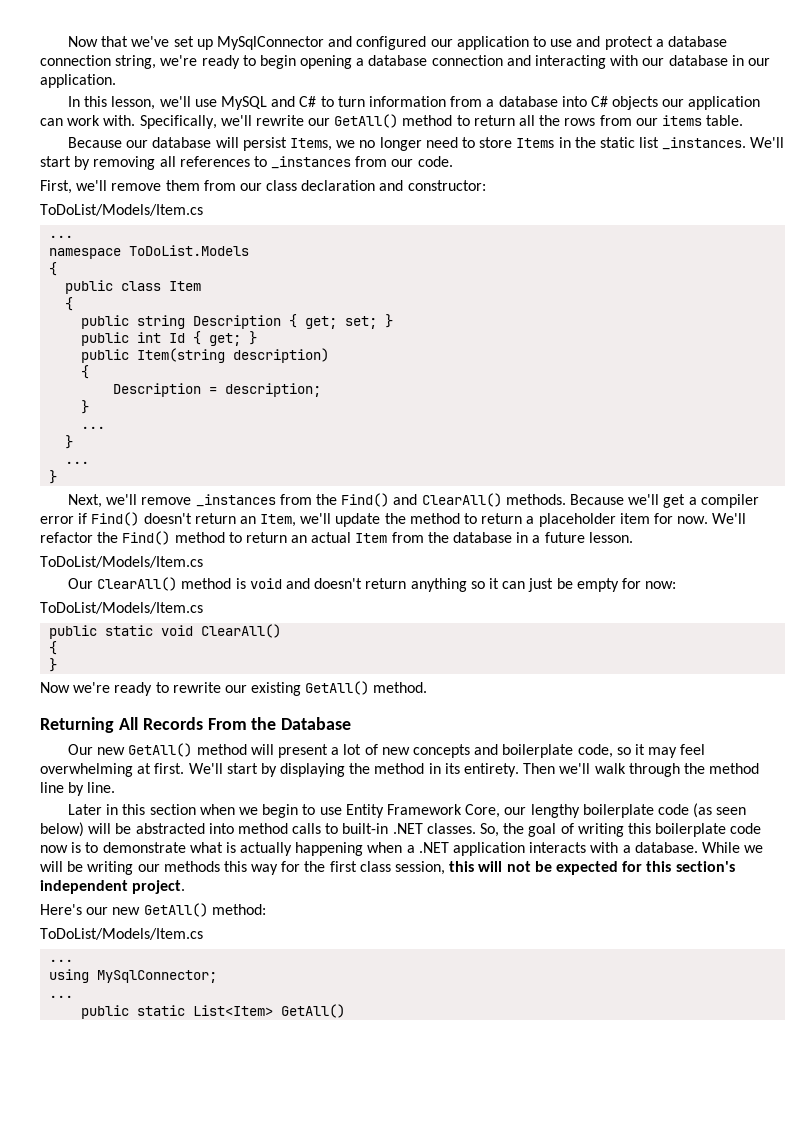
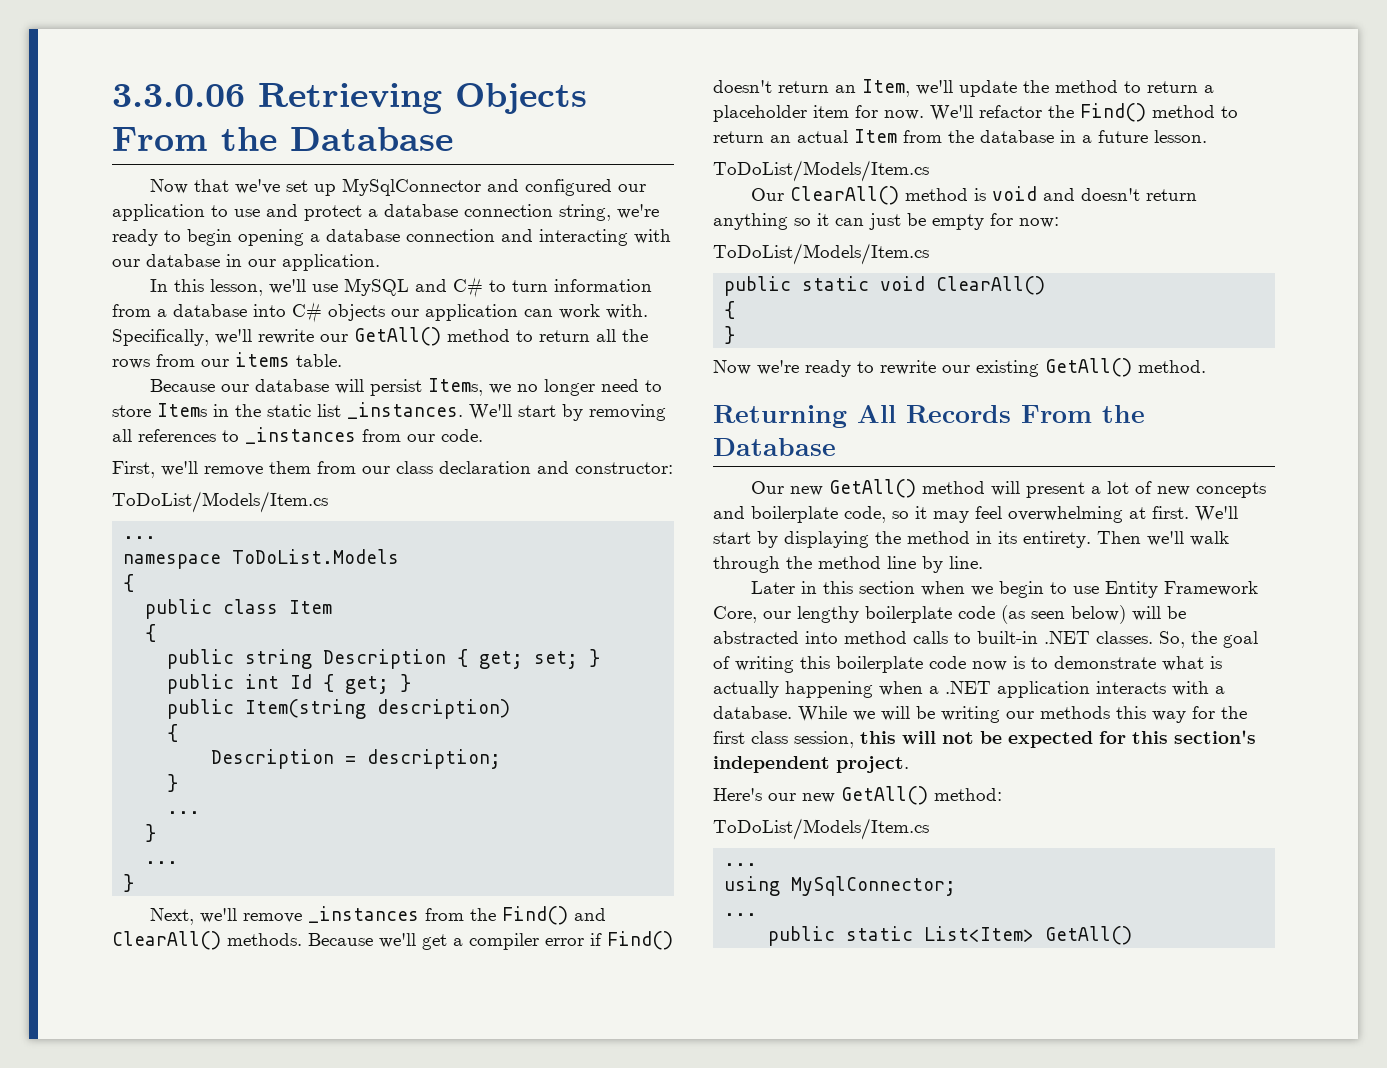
(68, 41) none -> [112,83,587,114] [112,127,453,151] 3.3.0.06 Retrieving Objects From the Database //

